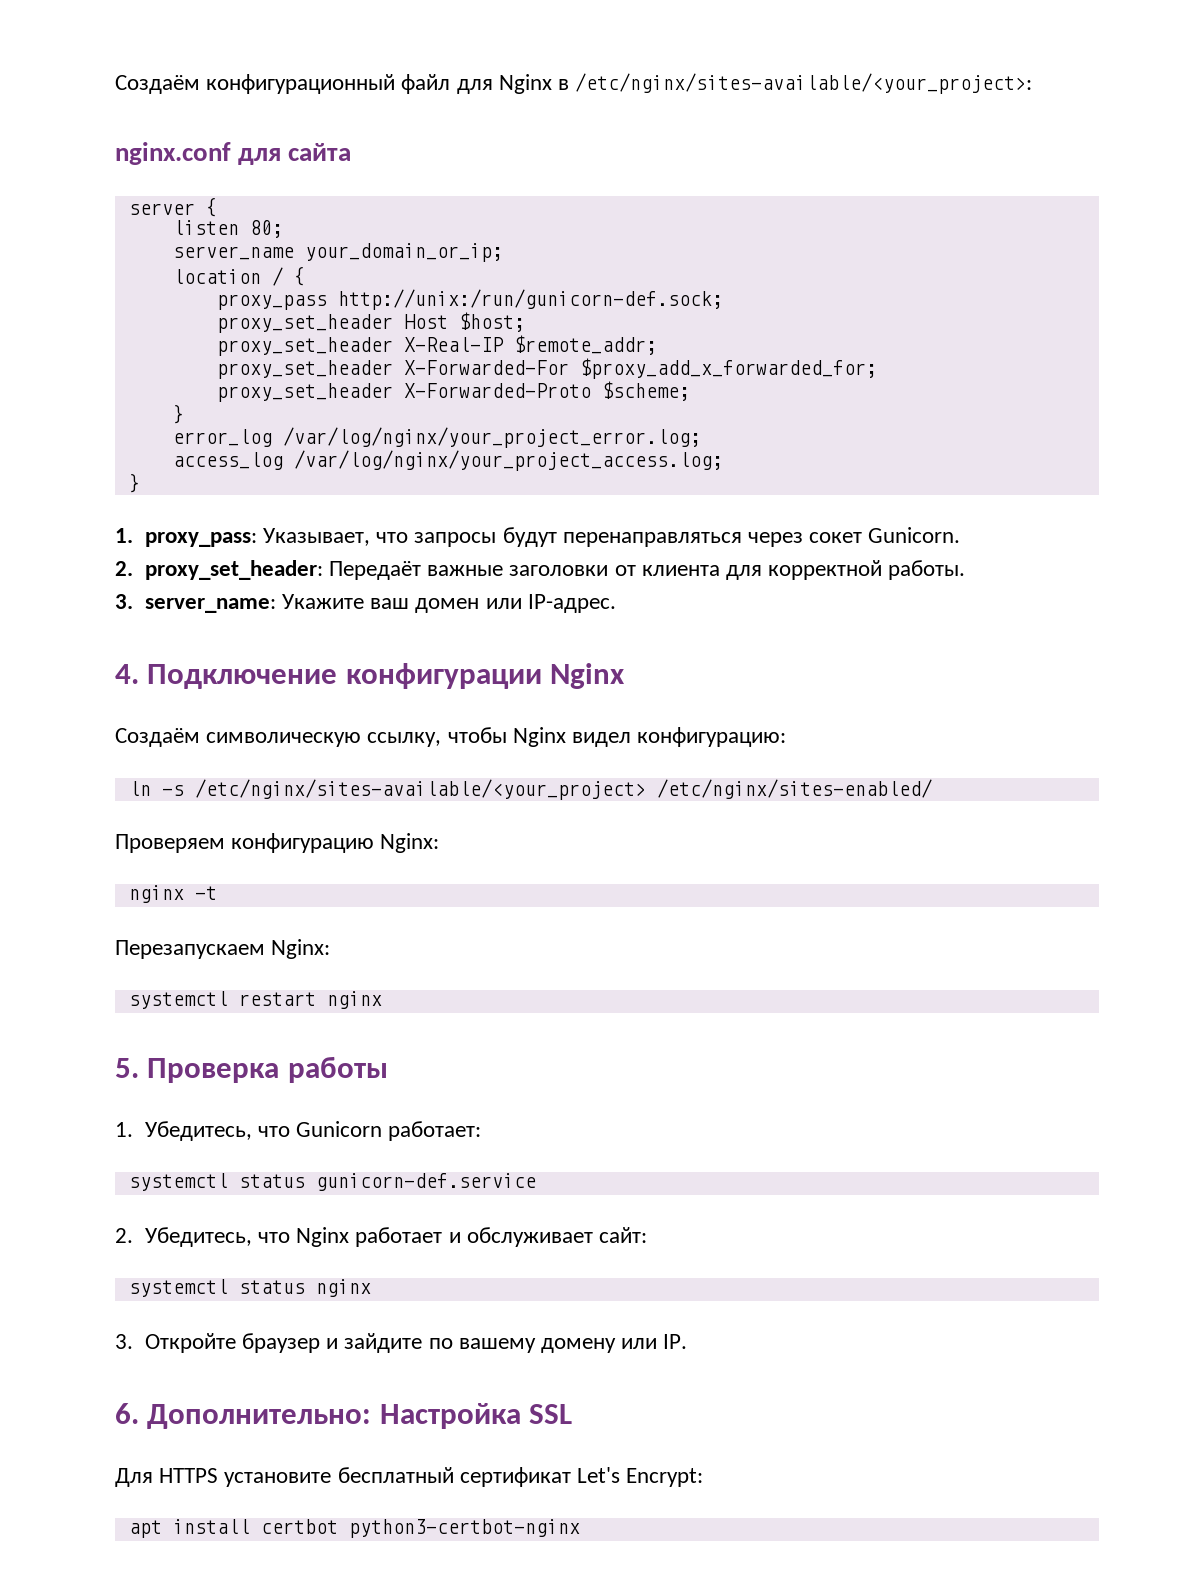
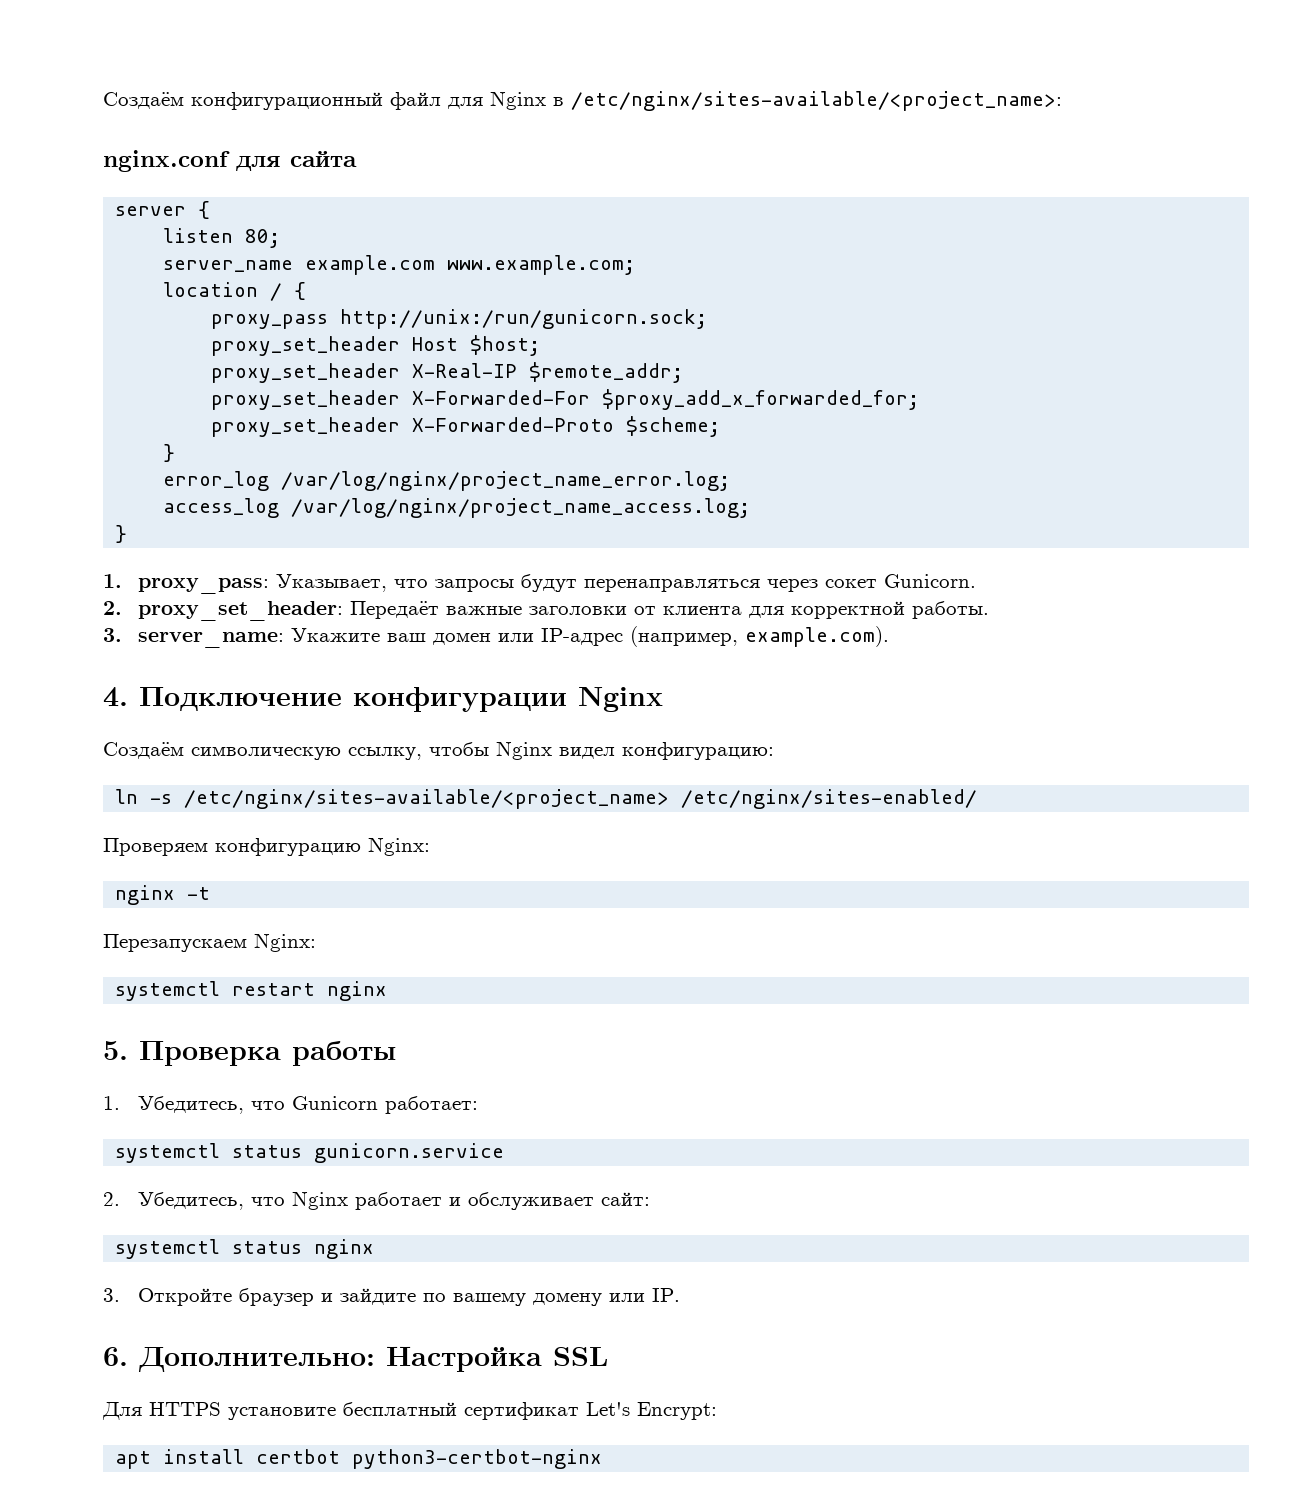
[575,73,1033,94] /etc/nginx/sites-available/<your_project>: -> [571,91,1062,111] /etc/nginx/sites-available/<project_name>:
[304,243,503,262] your_domain_or_ip; -> [305,255,636,275] example.com www.example.com;
[337,289,723,310] http://unix:/run/gunicorn-def.sock; -> [340,309,708,329] http://unix:/run/gunicorn.sock;
[282,427,701,448] /var/log/nginx/your_project_error.log; -> [281,471,731,491] /var/log/nginx/project_name_error.log;
[293,450,723,471] /var/log/nginx/your_project_access.log; -> [291,498,751,518] /var/log/nginx/project_name_access.log;
[527,594,616,613] IP-адрес. -> [541,626,890,647] IP-адрес (например, example.com).
[194,779,646,800] /etc/nginx/sites-available/<your_project> -> [184,789,670,809] /etc/nginx/sites-available/<project_name>
[315,1173,536,1191] gunicorn-def.service -> [314,1143,505,1163] gunicorn.service

